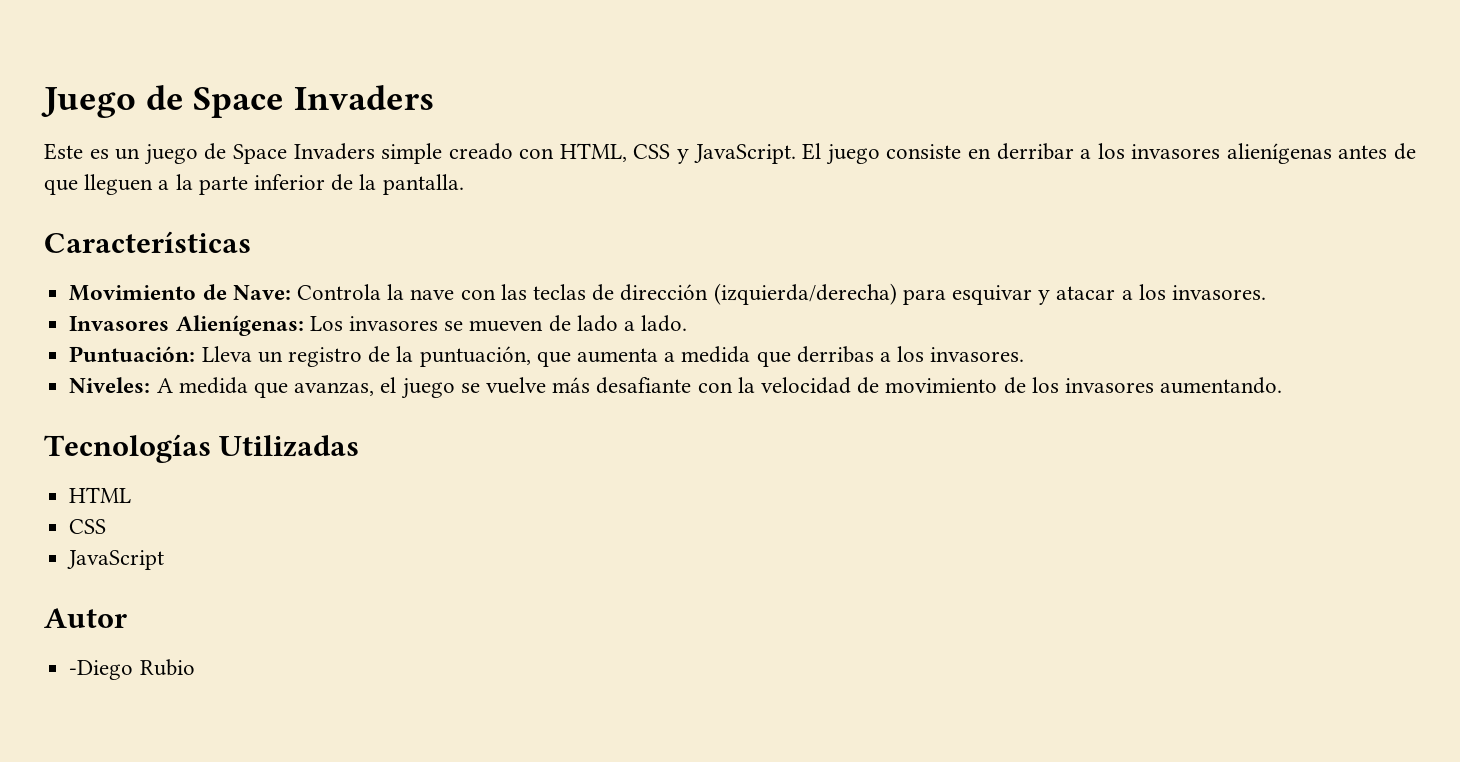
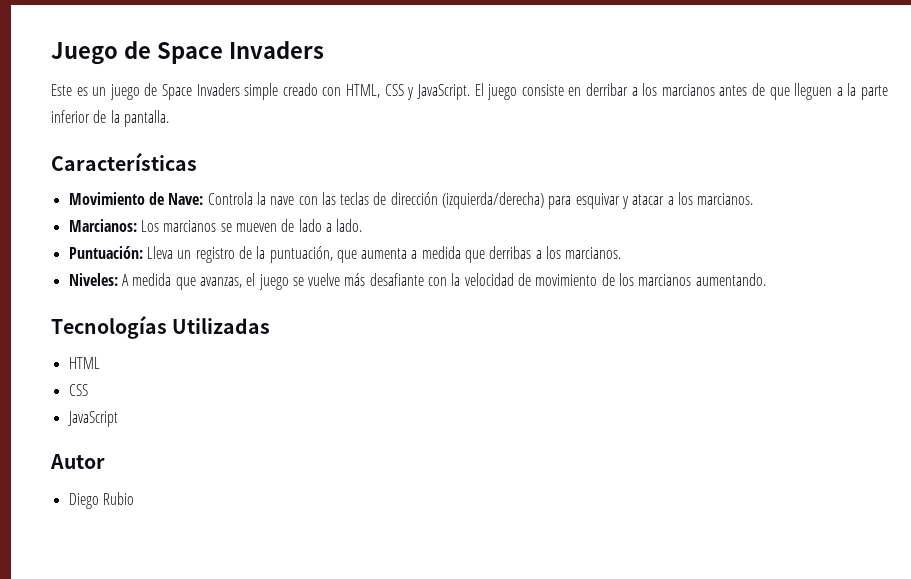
[1131,143,1332,164] invasores alienígenas -> [661,84,715,96] marcianos
[1172,285,1267,300] [69,315,438,336] invasores. // Invasores Alienígenas: Los invasores -> [697,193,754,205] [68,219,217,232] marcianos. // Marcianos: Los marcianos
[930,347,1025,362] invasores. -> [565,247,622,259] marcianos.
[1065,378,1155,393] invasores -> [638,274,692,286] marcianos
[69,660,134,680] -Diego -> [68,493,99,509] Diego

